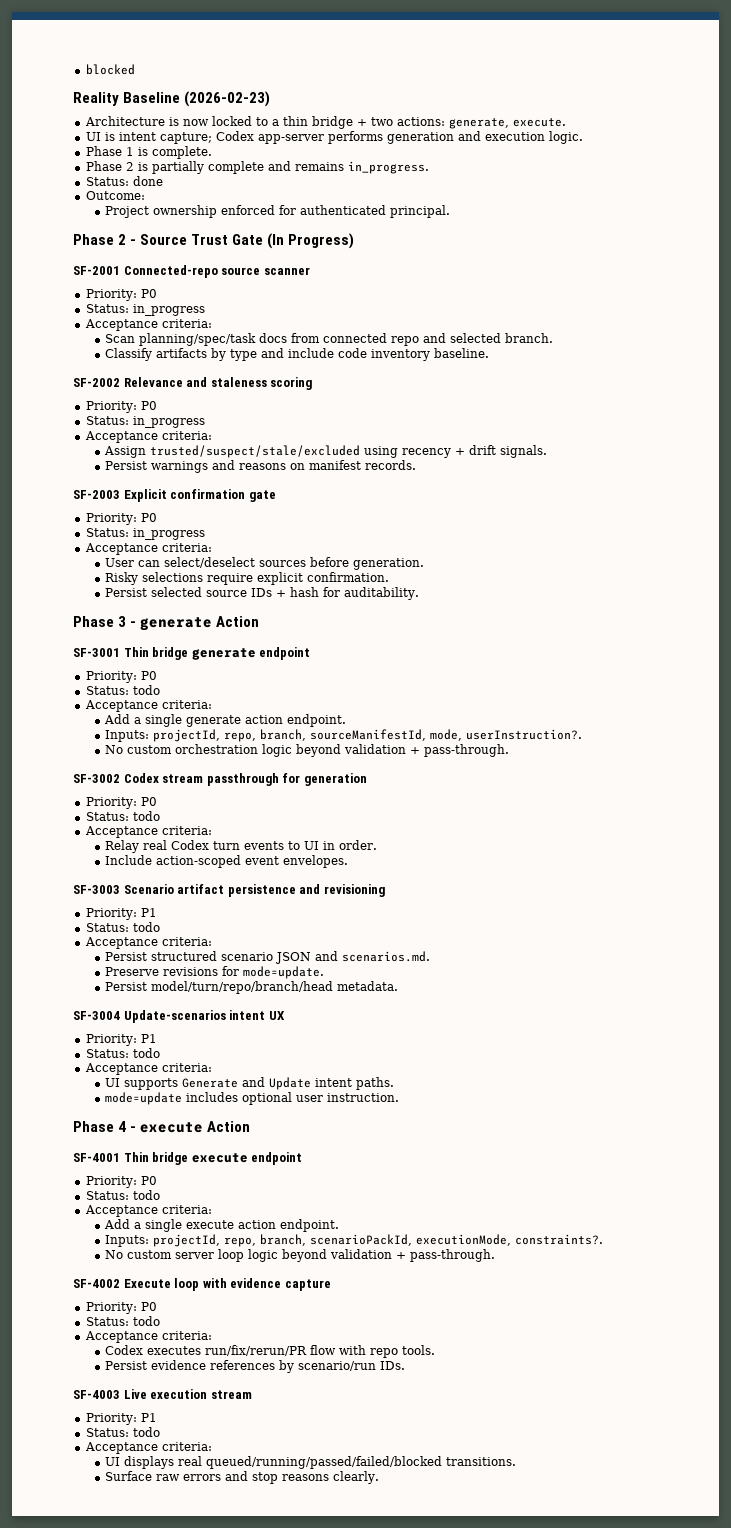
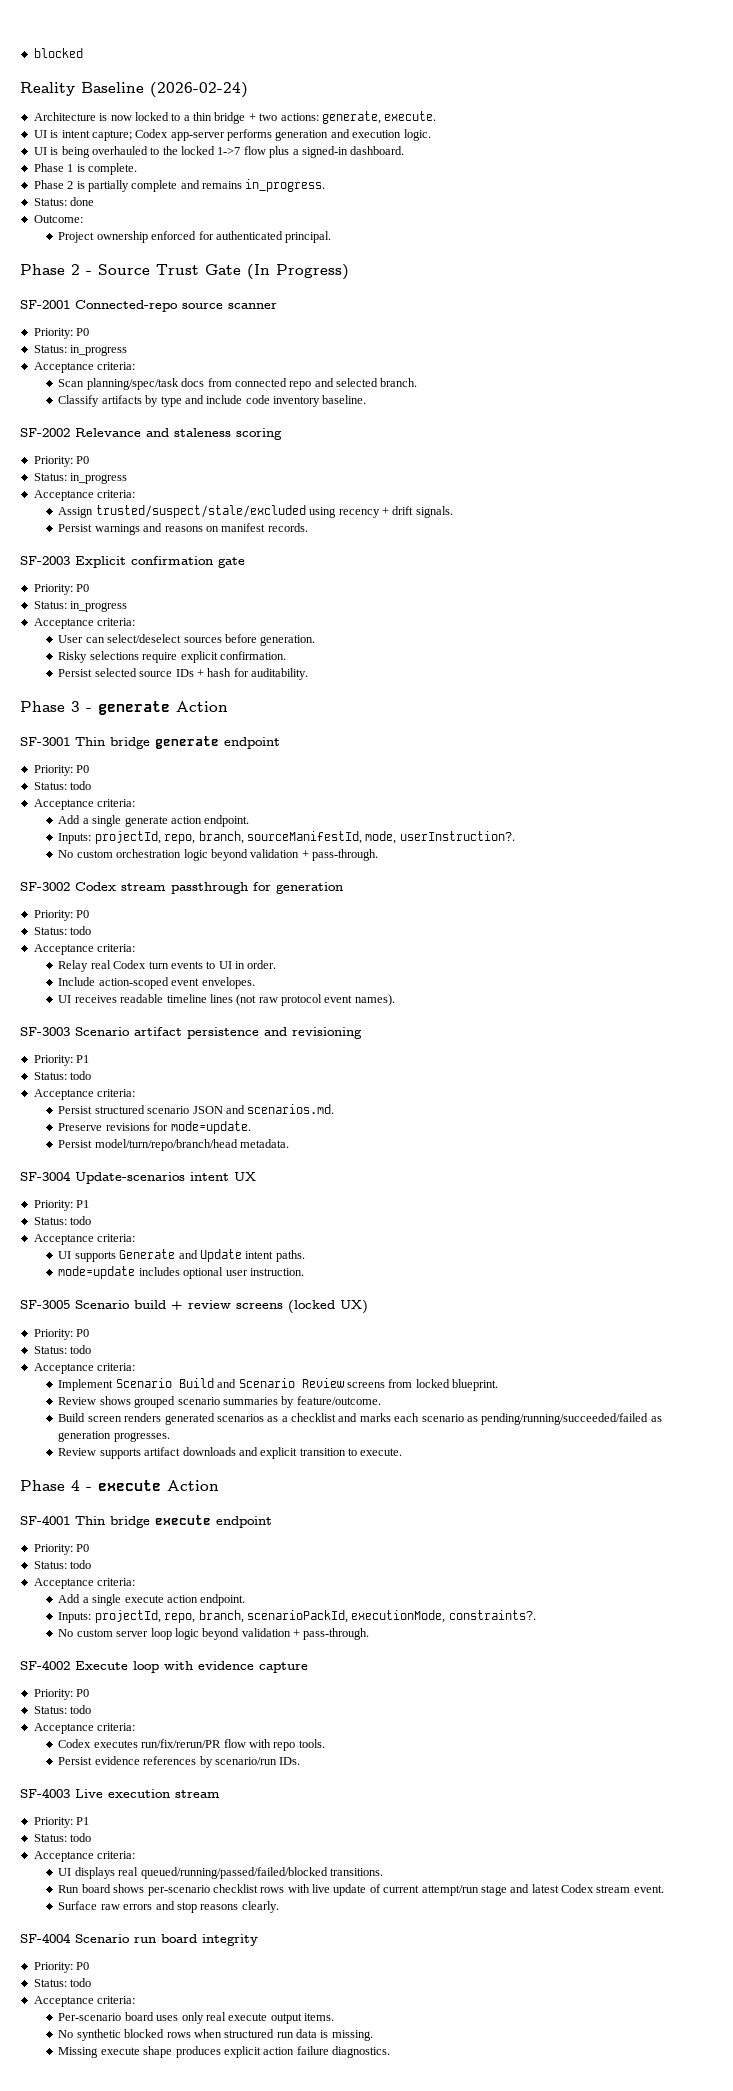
[184,91,271,107] (2026-02-23) -> [150,82,248,98] (2026-02-24)
(583, 137) none -> [33,146,405,158] // UI is being overhauled to the locked 1->7 flow plus a signed-in dashboard.
(349, 861) none -> [58,994,395,1006] // UI receives readable timeline lines (not raw protocol event names).
(400, 1097) none -> [20,1300,368,1314] [33,1329,90,1340] [33,1345,92,1354] [33,1363,136,1374] [58,1378,499,1391] [58,1396,381,1408] [58,1413,662,1425] [58,1431,170,1442] [58,1447,403,1459] // SF-3005 Scenario build + review screens (locked UX) // Priority: P0 // Status: todo // Acceptance criteria: // Implement Scenario Build and Scenario Review screens from locked blueprint. // Review shows grouped scenario summaries by feature/outcome. // Build screen renders generated scenarios as a checklist and marks each scenario as pending/running/succeeded/failed as generation progresses. // Review supports artifact downloads and explicit transition to execute.
(517, 1461) none -> [58,1884,664,1896] // Run board shows per-scenario checklist rows with live update of current attempt/run stage and latest Codex stream event.
(380, 1477) none -> [20,1933,258,1946] [33,1962,90,1973] [33,1978,92,1987] [33,1996,136,2007] [58,2012,335,2024] [58,2029,373,2041] [58,2046,391,2058] // SF-4004 Scenario run board integrity // Priority: P0 // Status: todo // Acceptance criteria: // Per-scenario board uses only real execute output items. // No synthetic blocked rows when structured run data is missing. // Missing execute shape produces explicit action failure diagnostics.

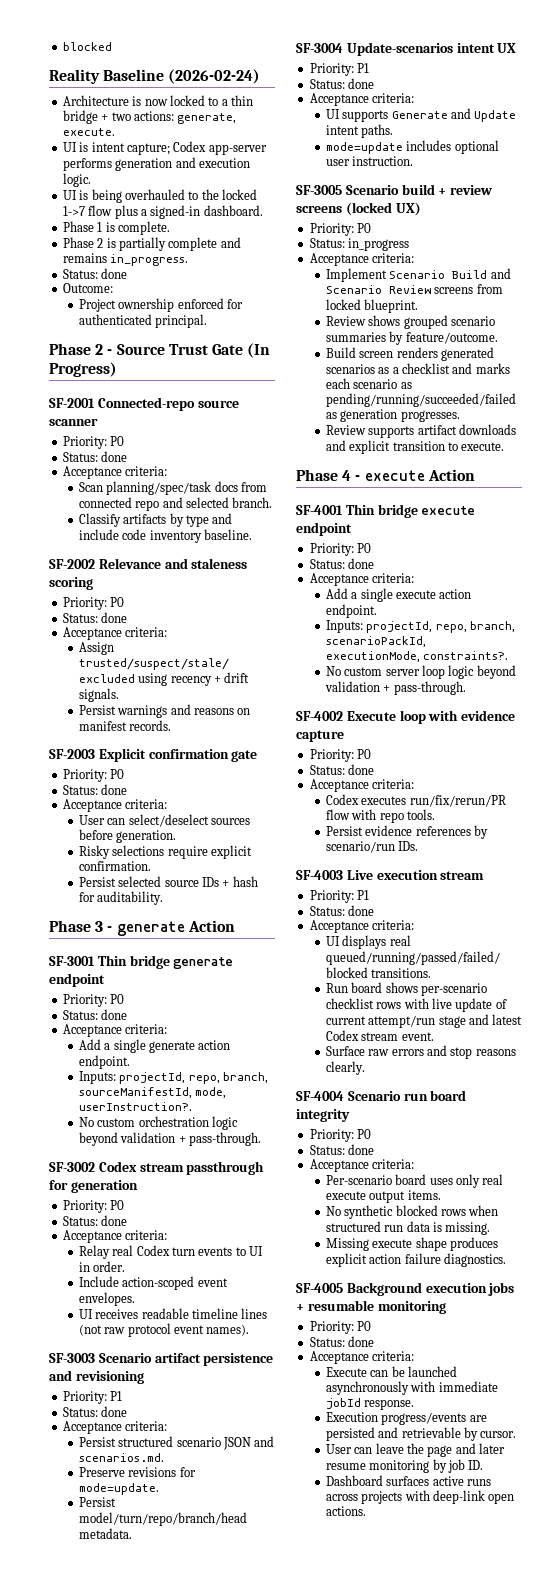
[70,345,128,356] in_progress -> [101,451,128,462] done
[70,473,128,484] in_progress -> [101,612,128,623] done
[70,601,128,612] in_progress -> [101,784,128,795] done
[70,781,92,790] todo -> [101,1009,128,1020] done
[70,926,92,935] todo -> [101,1215,128,1226] done
[70,1071,92,1080] todo -> [101,1406,128,1417] done
[70,1216,92,1225] todo -> [348,78,375,89] done
[70,1345,92,1354] todo -> [348,238,410,251] in_progress
[70,1560,92,1569] todo -> [348,558,375,569] done
[70,1705,92,1714] todo -> [348,764,375,775] done
[70,1833,92,1842] todo -> [348,905,375,916] done
[70,1978,92,1987] todo -> [348,1144,375,1155] done
(391, 2052) none -> [296,1282,515,1296] [296,1300,446,1314] [309,1321,372,1334] [309,1336,375,1347] [309,1351,415,1364] [325,1366,457,1377] [325,1381,498,1395] [325,1398,415,1410] [325,1412,487,1425] [325,1427,517,1441] [325,1443,506,1457] [325,1459,484,1473] [325,1475,491,1486] [325,1490,515,1504] [325,1506,366,1516] // SF-4005 Background execution jobs + resumable monitoring // Priority: P0 // Status: done // Acceptance criteria: // Execute can be launched asynchronously with immediate jobId response. // Execution progress/events are persisted and retrievable by cursor. // User can leave the page and later resume monitoring by job ID. // Dashboard surfaces active runs across projects with deep-link open actions.

